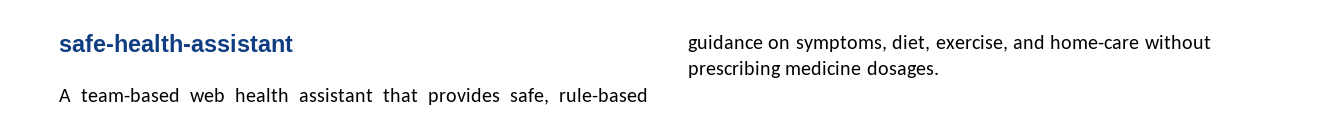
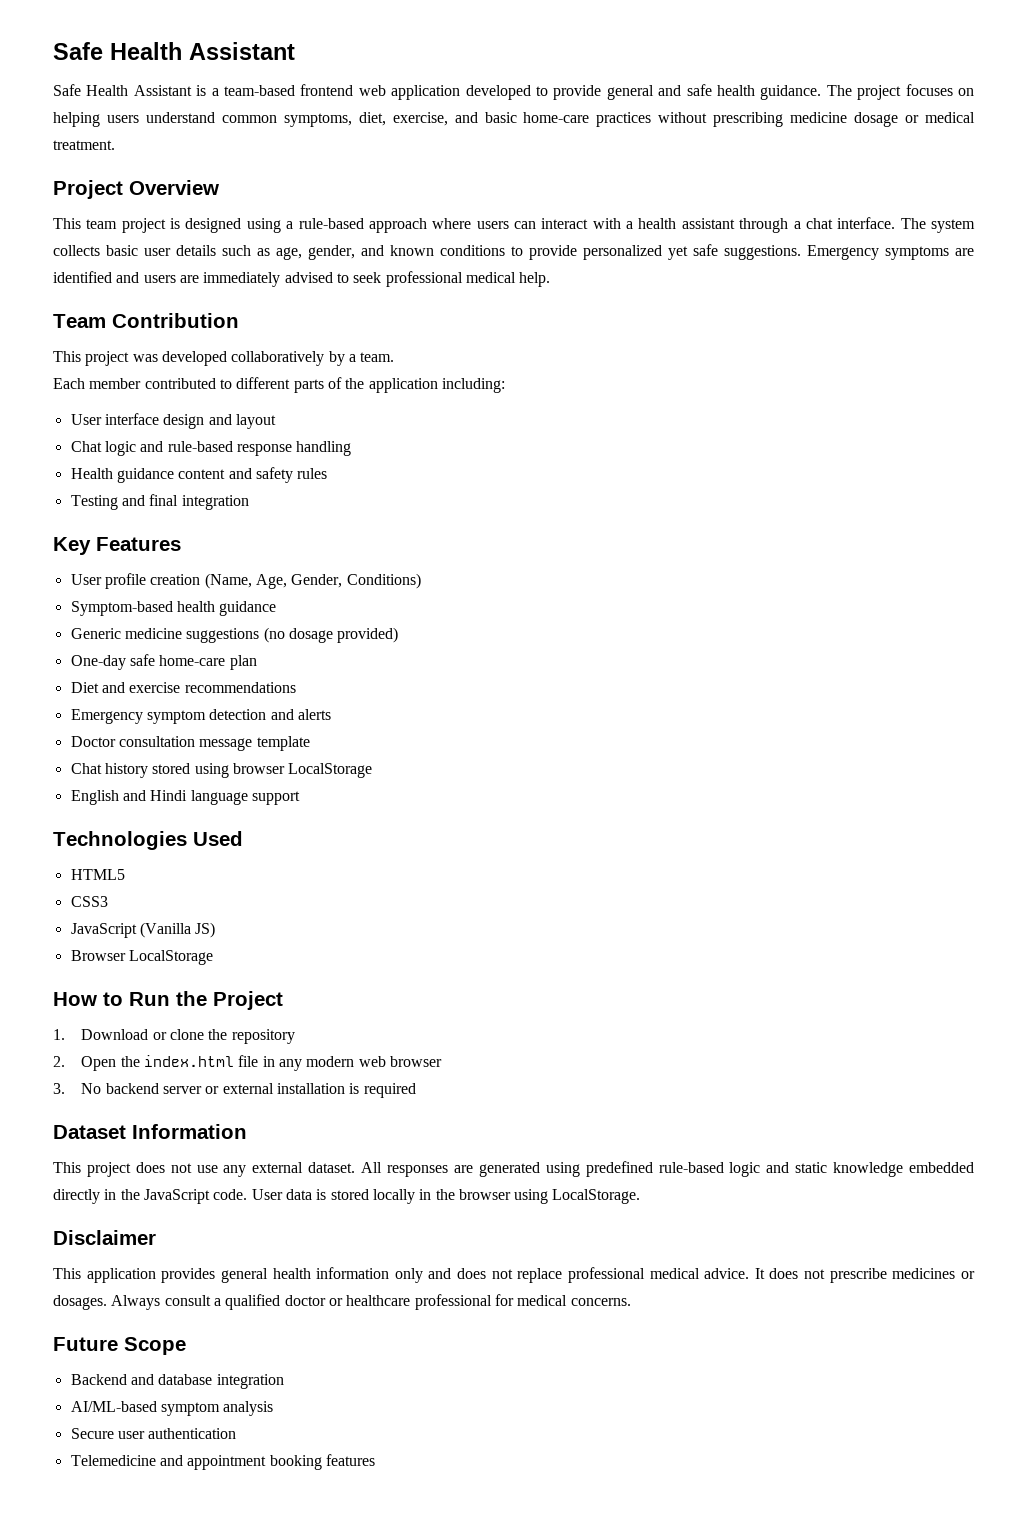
[59,34,293,52] [59,88,648,105] [688,35,1211,52] [688,61,939,78] safe-health-assistant // A team-based web health assistant that provides safe, rule-based guidance on symptoms, diet, exercise, and home-care without prescribing medicine dosages. -> [53,42,295,60] [53,84,974,100] [53,112,975,127] [53,140,115,150] [53,180,219,199] [53,217,976,233] [53,244,974,260] [53,271,551,287] [53,313,239,328] [53,351,395,366] [53,377,505,393] [70,413,276,429] [70,441,352,456] [70,467,328,483] [70,494,249,510] [53,537,181,555] [70,573,421,589] [70,601,277,616] [70,627,399,643] [70,654,257,670] [70,682,296,693] [70,709,331,724] [70,736,310,751] [70,763,373,778] [70,790,300,805] [53,831,243,850] [70,869,125,880] [70,896,108,907] [70,922,216,938] [70,950,213,965] [53,991,283,1010] [53,1029,295,1044] [53,1055,442,1071] [53,1083,416,1098] [53,1124,247,1139] [53,1161,975,1177] [53,1189,641,1204] [53,1230,156,1245] [53,1267,976,1283] [53,1294,631,1310] [53,1337,186,1355] [70,1374,284,1389] [70,1401,274,1416] [70,1428,237,1439] [70,1454,375,1470] Safe Health Assistant // Safe Health Assistant is a team-based frontend web application developed to provide general and safe health guidance. The project focuses on helping users understand common symptoms, diet, exercise, and basic home-care practices without prescribing medicine dosage or medical treatment. // Project Overview // This team project is designed using a rule-based approach where users can interact with a health assistant through a chat interface. The system collects basic user details such as age, gender, and known conditions to provide personalized yet safe suggestions. Emergency symptoms are identified and users are immediately advised to seek professional medical help. // Team Contribution // This project was developed collaboratively by a team. // Each member contributed to different parts of the application including: // User interface design and layout // Chat logic and rule-based response handling // Health guidance content and safety rules // Testing and final integration // Key Features // User profile creation (Name, Age, Gender, Conditions) // Symptom-based health guidance // Generic medicine suggestions (no dosage provided) // One-day safe home-care plan // Diet and exercise recommendations // Emergency symptom detection and alerts // Doctor consultation message template // Chat history stored using browser LocalStorage // English and Hindi language support // Technologies Used // HTML5 // CSS3 // JavaScript (Vanilla JS) // Browser LocalStorage // How to Run the Project // 1. Download or clone the repository // 2. Open the index.html file in any modern web browser // 3. No backend server or external installation is required // Dataset Information // This project does not use any external dataset. All responses are generated using predefined rule-based logic and static knowledge embedded directly in the JavaScript code. User data is stored locally in the browser using LocalStorage. // Disclaimer // This application provides general health information only and does not replace professional medical advice. It does not prescribe medicines or dosages. Always consult a qualified doctor or healthcare professional for medical concerns. // Future Scope // Backend and database integration // AI/ML-based symptom analysis // Secure user authentication // Telemedicine and appointment booking features

